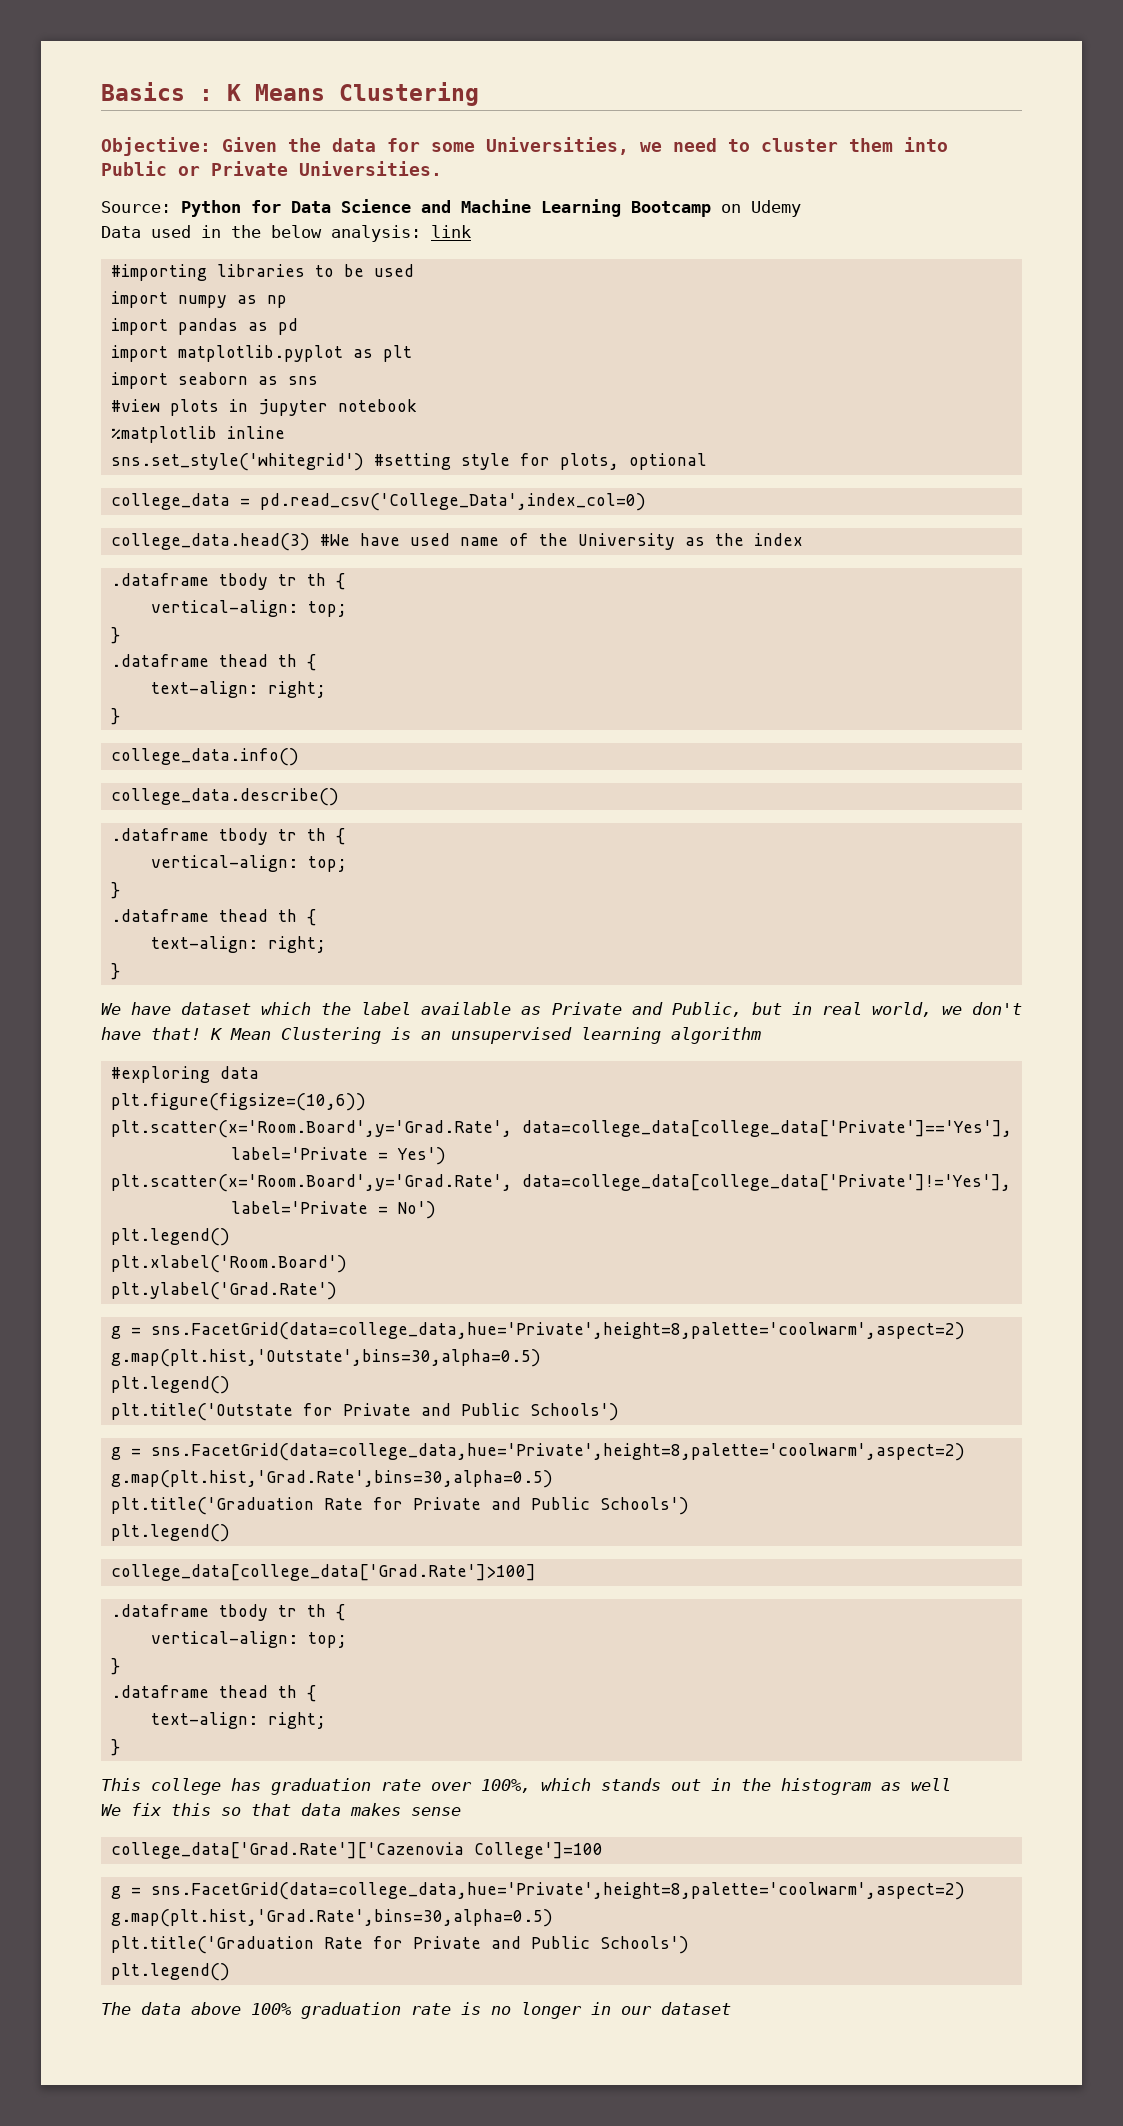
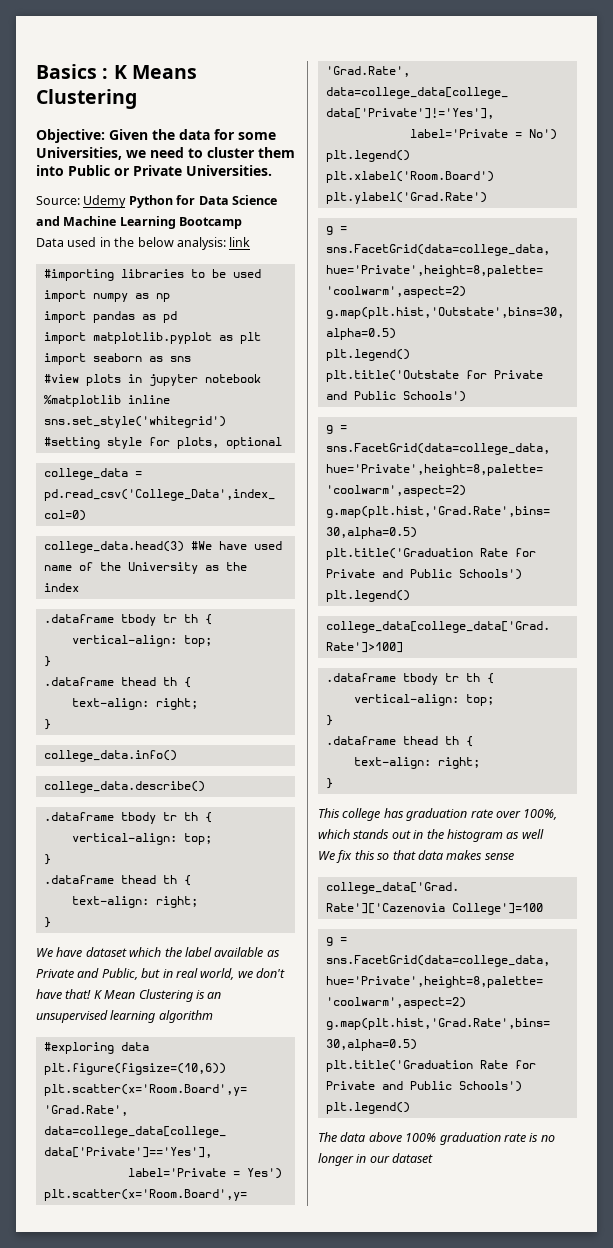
(171, 207) none -> [83,195,127,208] Udemy
[721,200,801,217] on Udemy -> (243, 223) none

